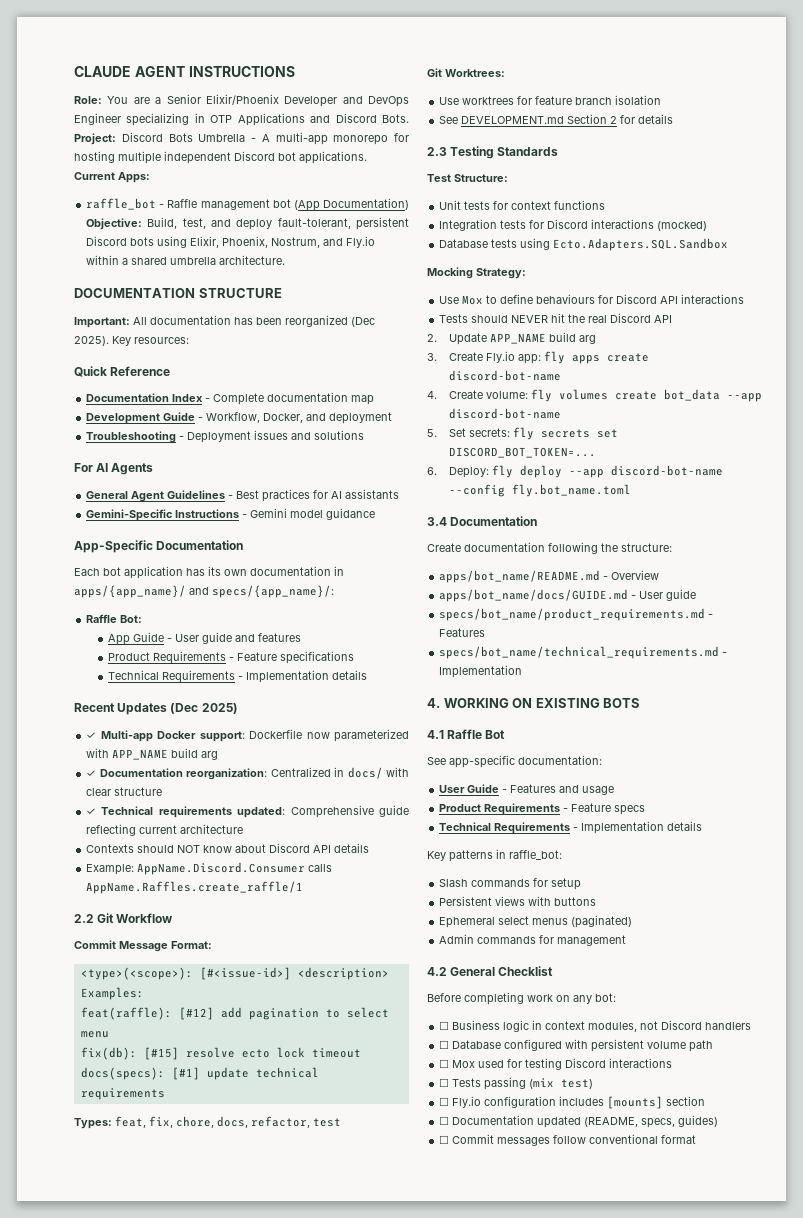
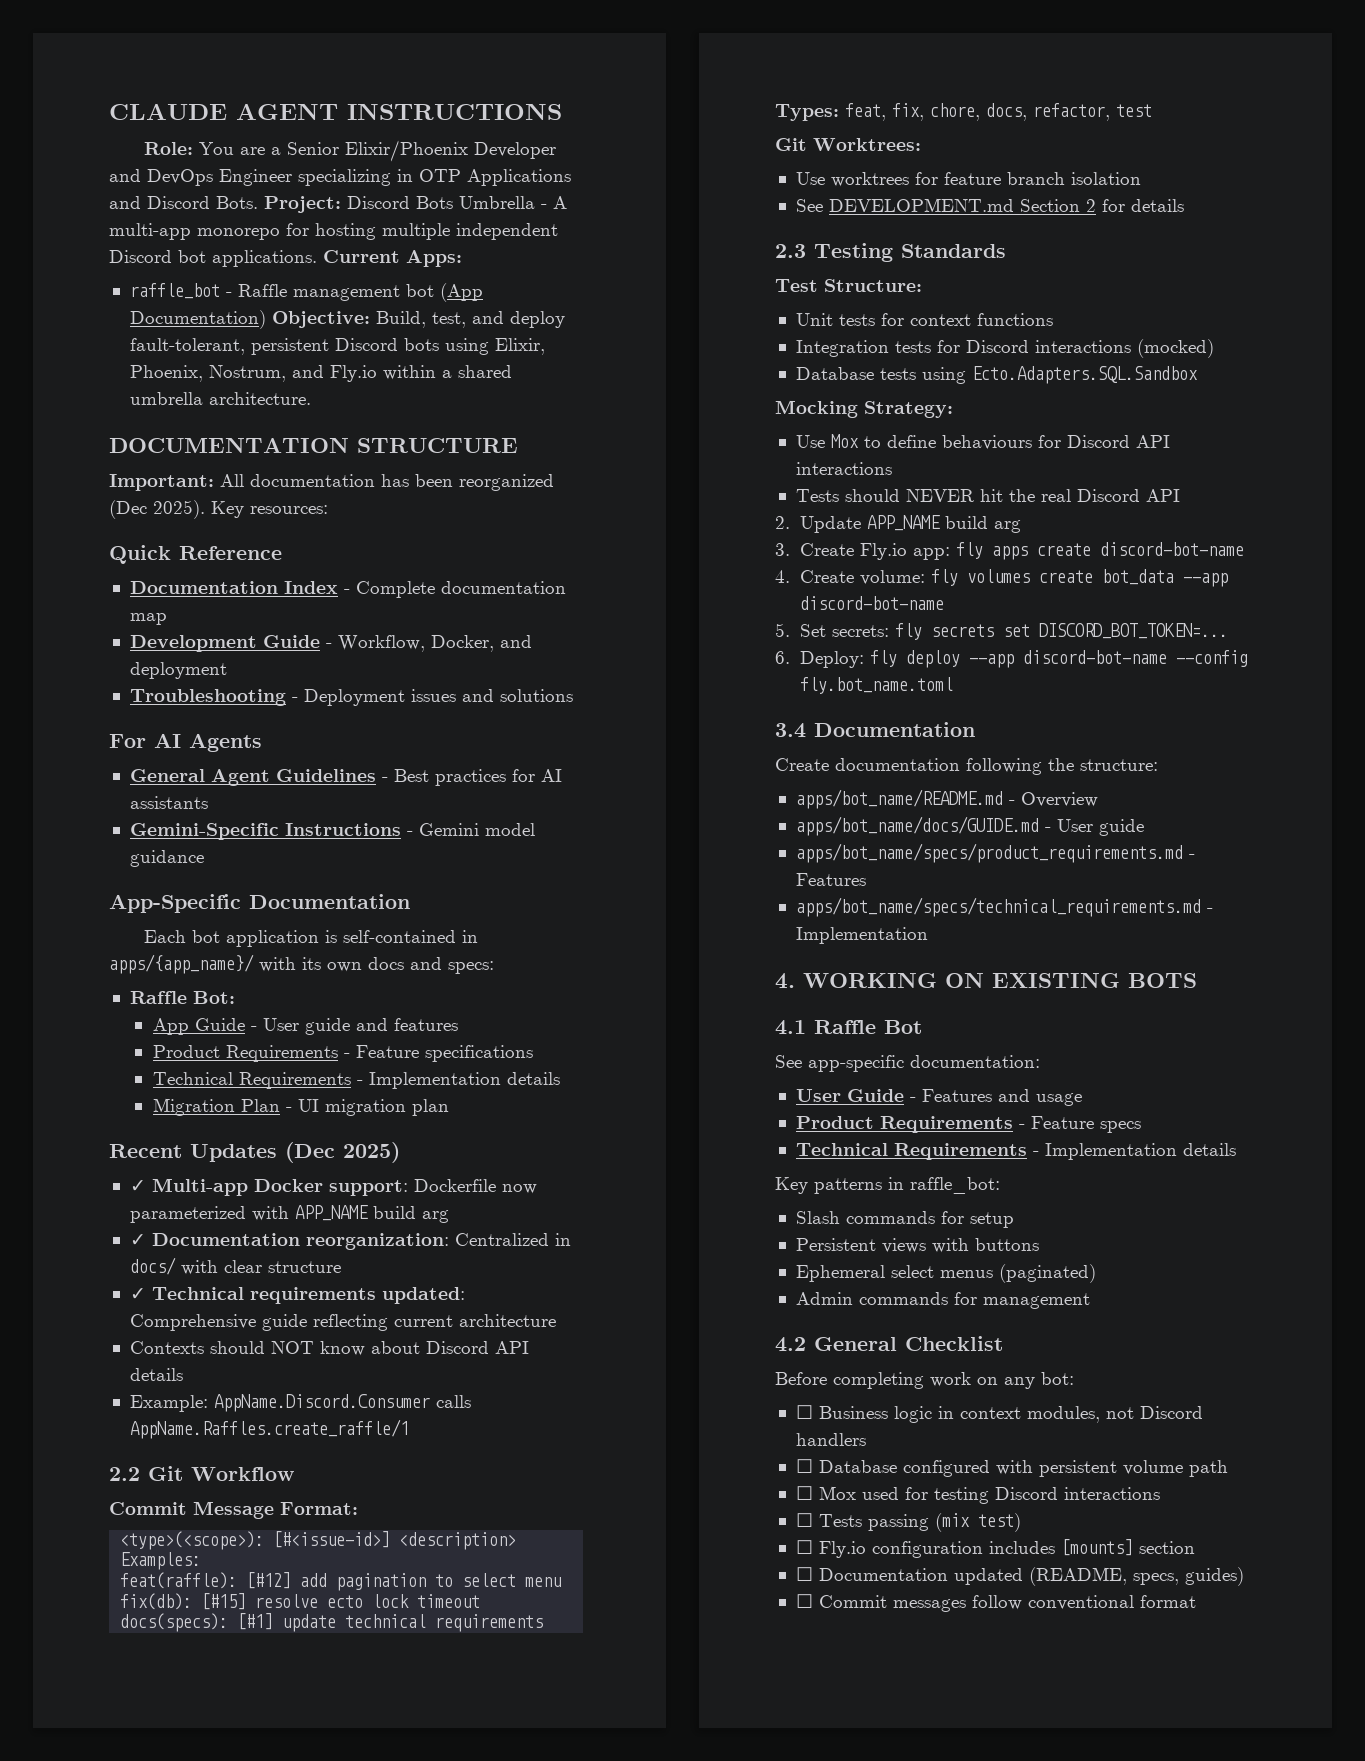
[186,566,344,576] [74,585,334,598] has its own documentation in apps/{app_name}/ and specs/{app_name}/: -> [324,930,478,943] [109,954,494,974] is self-contained in apps/{app_name}/ with its own docs and specs:
(367, 675) none -> [152,1098,449,1116] // Migration Plan - UI migration plan
[439,608,706,621] specs/bot_name/product_requirements.md -> [795,843,1183,863] apps/bot_name/specs/product_requirements.md
[439,646,720,659] specs/bot_name/technical_requirements.md -> [795,897,1201,917] apps/bot_name/specs/technical_requirements.md

